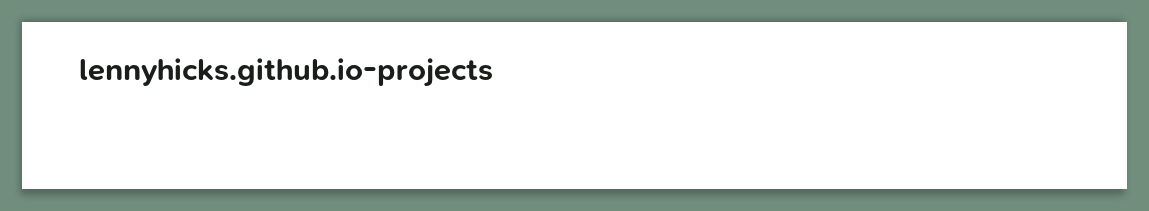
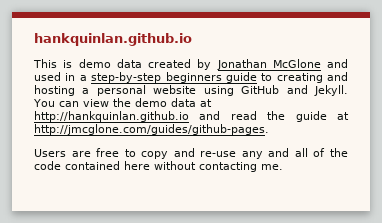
[79,58,493,87] lennyhicks.github.io-projects -> [34,33,192,46] [33,59,348,70] [34,72,348,83] [34,85,348,96] [33,98,212,107] [34,111,349,122] [34,124,269,135] [34,148,348,159] [34,161,283,172] hankquinlan.github.io // This is demo data created by Jonathan McGlone and used in a step-by-step beginners guide to creating and hosting a personal website using GitHub and Jekyll. You can view the demo data at http://hankquinlan.github.io and read the guide at http://jmcglone.com/guides/github-pages. // Users are free to copy and re-use any and all of the code contained here without contacting me.

